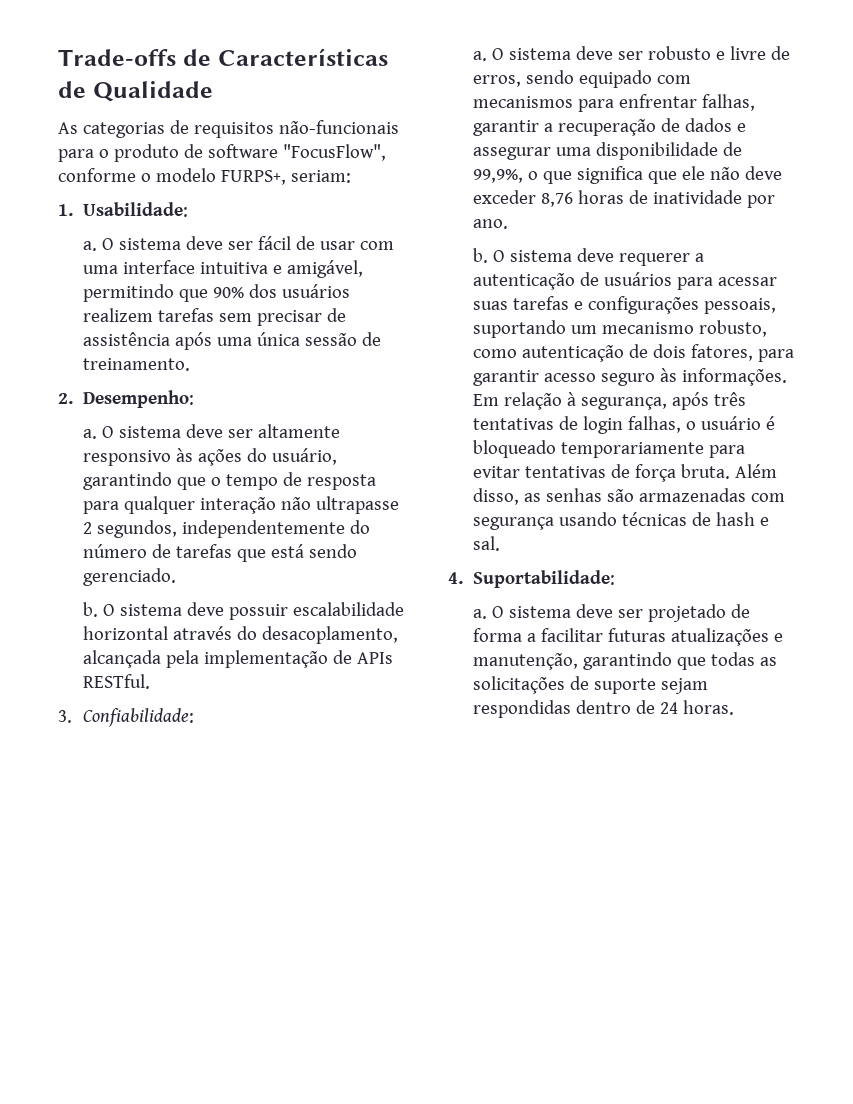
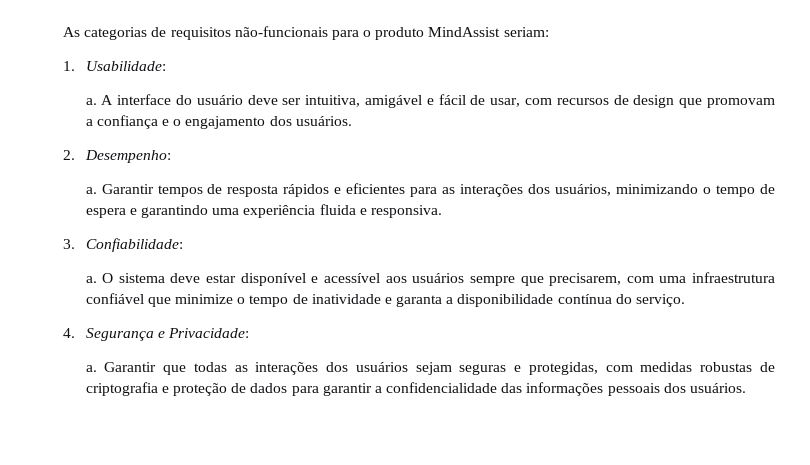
[58,48,388,66] [58,81,213,102] Trade-offs de Características de Qualidade // -> (63, 32) none
[183,144,386,161] [58,168,351,185] [58,202,188,217] [82,236,394,251] [82,260,363,278] [82,284,350,302] [82,308,346,326] [82,332,381,350] [82,358,190,371] [58,390,194,408] [82,424,340,439] [82,448,337,466] [82,472,376,490] [82,496,399,514] [82,520,370,538] [82,544,357,562] [82,568,176,586] [82,602,404,620] [82,626,398,644] [82,650,393,668] [82,674,150,689] de software "FocusFlow", conforme o modelo FURPS+, seriam: // 1. Usabilidade: // a. O sistema deve ser fácil de usar com uma interface intuitiva e amigável, permitindo que 90% dos usuários realizem tarefas sem precisar de assistência após uma única sessão de treinamento. // 2. Desempenho: // a. O sistema deve ser altamente responsivo às ações do usuário, garantindo que o tempo de resposta para qualquer interação não ultrapasse 2 segundos, independentemente do número de tarefas que está sendo gerenciado. // b. O sistema deve possuir escalabilidade horizontal através do desacoplamento, alcançada pela implementação de APIs RESTful. -> [428,27,549,37] [63,61,166,71] [85,94,776,108] [85,115,352,129] [63,150,171,163] [85,183,775,197] [85,204,442,218] MindAssist seriam: // 1. Usabilidade: // a. A interface do usuário deve ser intuitiva, amigável e fácil de usar, com recursos de design que promovam a confiança e o engajamento dos usuários. // 2. Desempenho: // a. Garantir tempos de resposta rápidos e eficientes para as interações dos usuários, minimizando o tempo de espera e garantindo uma experiência fluida e responsiva.
[617,46,790,60] [472,70,691,88] [472,94,755,112] [472,118,746,136] [472,142,742,160] [472,166,782,184] [472,190,775,208] [472,219,508,229] [472,248,704,266] [472,272,777,290] [472,296,776,314] [472,320,767,338] [472,344,794,362] [472,368,787,386] [472,392,746,410] [472,416,775,434] [472,440,745,458] [472,464,777,482] [472,488,785,505] [472,512,769,530] [472,536,500,551] [448,570,615,588] [472,604,750,622] [472,628,783,646] [472,652,777,670] [472,676,708,694] [472,700,734,718] ser robusto e livre de erros, sendo equipado com mecanismos para enfrentar falhas, garantir a recuperação de dados e assegurar uma disponibilidade de 99,9%, o que significa que ele não deve exceder 8,76 horas de inatividade por ano. // b. O sistema deve requerer a autenticação de usuários para acessar suas tarefas e configurações pessoais, suportando um mecanismo robusto, como autenticação de dois fatores, para garantir acesso seguro às informações. Em relação à segurança, após três tentativas de login falhas, o usuário é bloqueado temporariamente para evitar tentativas de força bruta. Além disso, as senhas são armazenadas com segurança usando técnicas de hash e sal. // 4. Suportabilidade: // a. O sistema deve ser projetado de forma a facilitar futuras atualizações e manutenção, garantindo que todas as solicitações de suporte sejam respondidas dentro de 24 horas. -> [206,272,775,286] [85,293,686,307] [63,328,249,341] [85,362,775,375] [85,382,747,396] estar disponível e acessível aos usuários sempre que precisarem, com uma infraestrutura confiável que minimize o tempo de inatividade e garanta a disponibilidade contínua do serviço. // 4. Segurança e Privacidade: // a. Garantir que todas as interações dos usuários sejam seguras e protegidas, com medidas robustas de criptografia e proteção de dados para garantir a confidencialidade das informações pessoais dos usuários.

